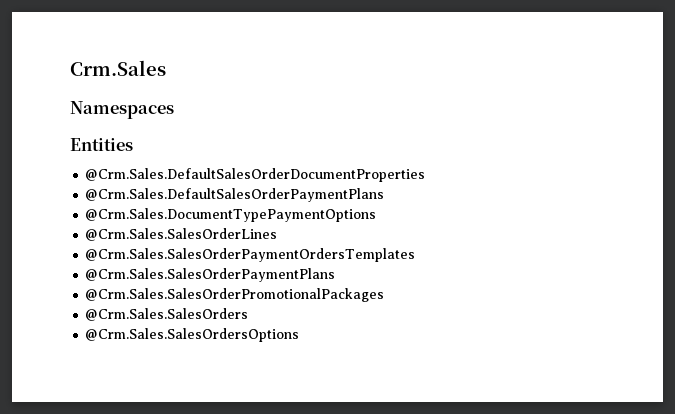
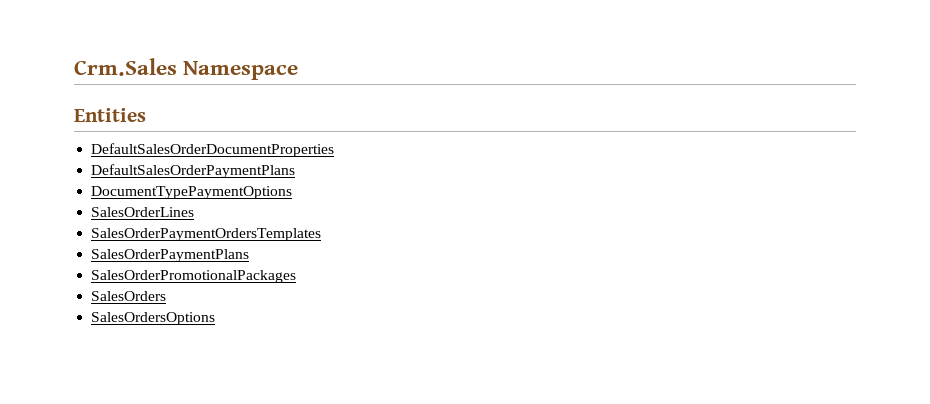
[70,101,174,119] // Namespaces -> [183,61,299,80] Namespace
[85,168,426,182] [85,188,385,202] [85,208,377,222] [85,228,278,241] [85,248,416,262] [85,268,336,282] [85,288,385,302] [85,308,249,321] [85,328,300,342] @Crm.Sales.DefaultSalesOrderDocumentProperties // @Crm.Sales.DefaultSalesOrderPaymentPlans // @Crm.Sales.DocumentTypePaymentOptions // @Crm.Sales.SalesOrderLines // @Crm.Sales.SalesOrderPaymentOrdersTemplates // @Crm.Sales.SalesOrderPaymentPlans // @Crm.Sales.SalesOrderPromotionalPackages // @Crm.Sales.SalesOrders // @Crm.Sales.SalesOrdersOptions -> [91,143,335,157] [91,164,296,178] [91,186,293,199] [91,207,195,217] [91,228,322,241] [91,249,250,262] [91,270,297,283] [91,291,167,301] [91,312,216,325] DefaultSalesOrderDocumentProperties // DefaultSalesOrderPaymentPlans // DocumentTypePaymentOptions // SalesOrderLines // SalesOrderPaymentOrdersTemplates // SalesOrderPaymentPlans // SalesOrderPromotionalPackages // SalesOrders // SalesOrdersOptions

